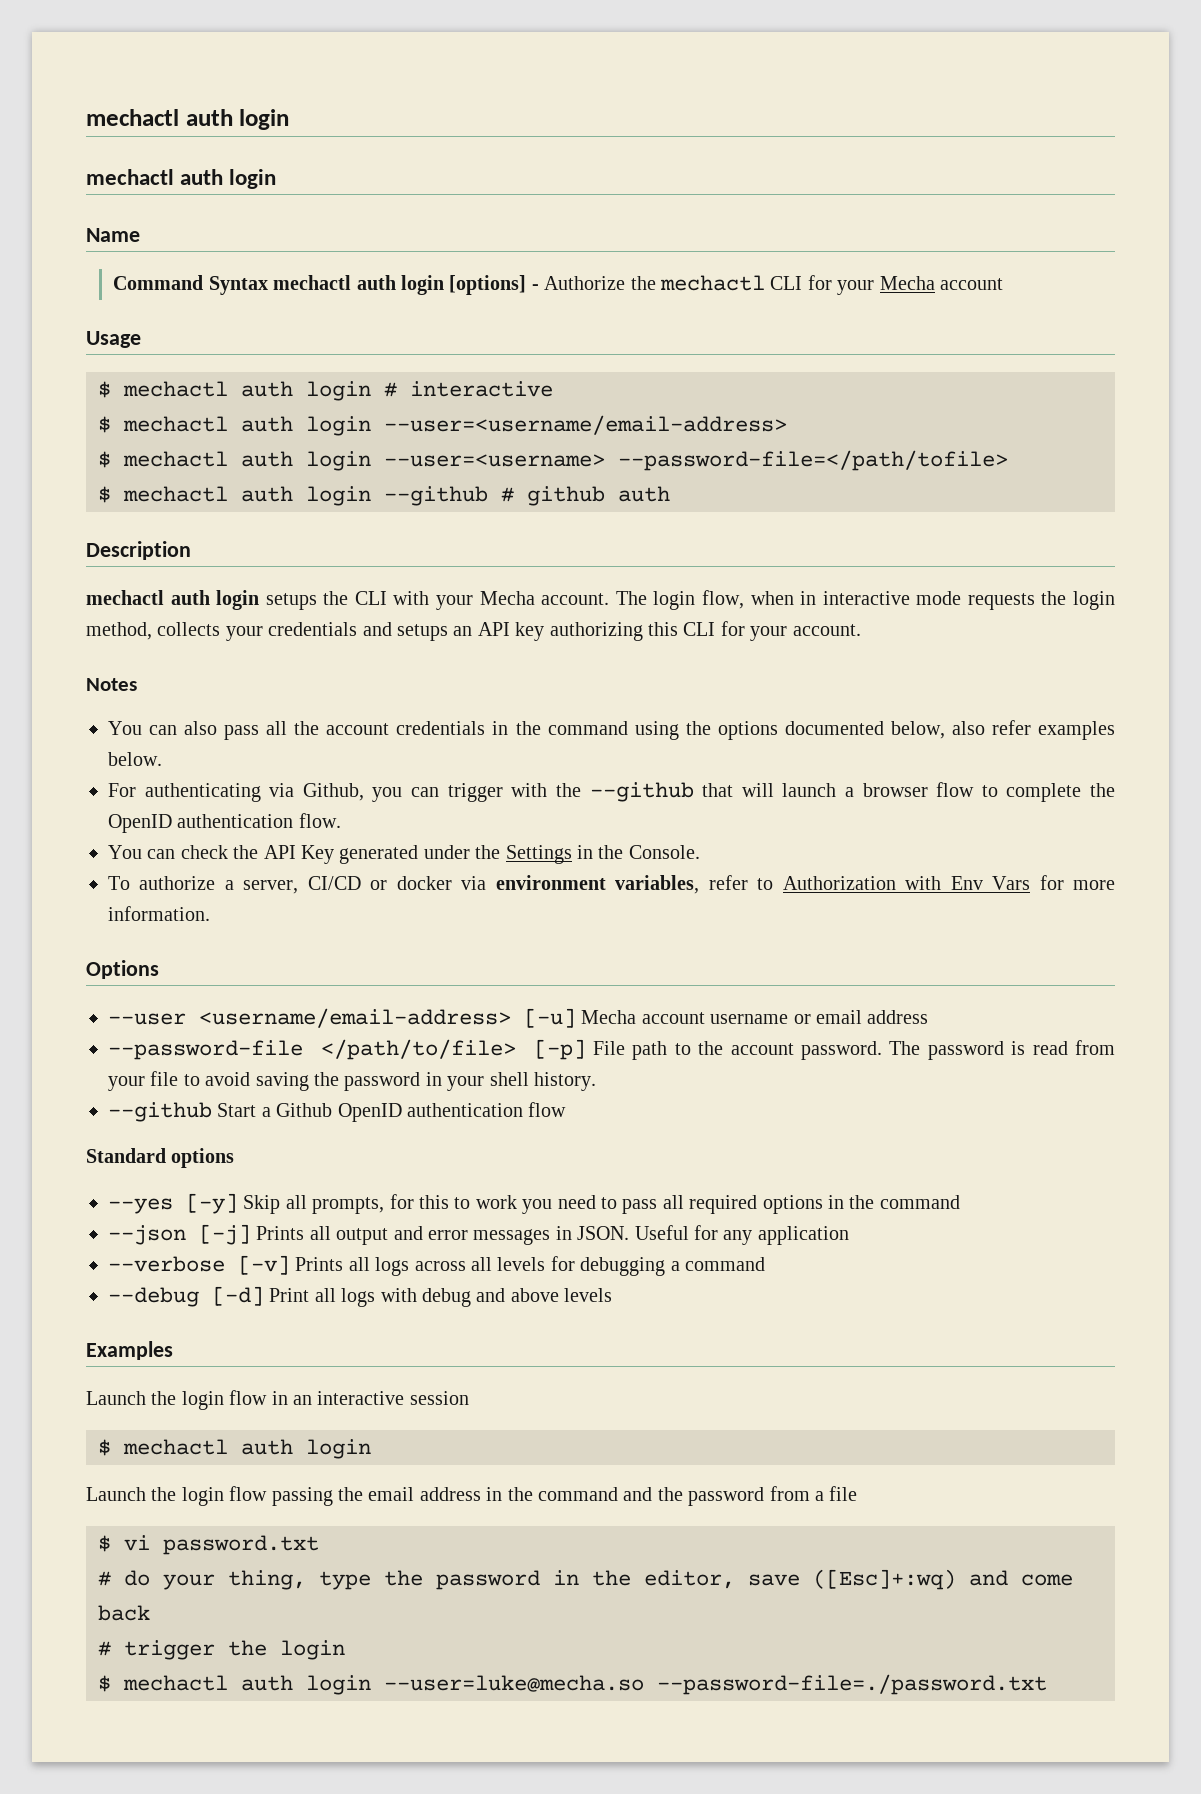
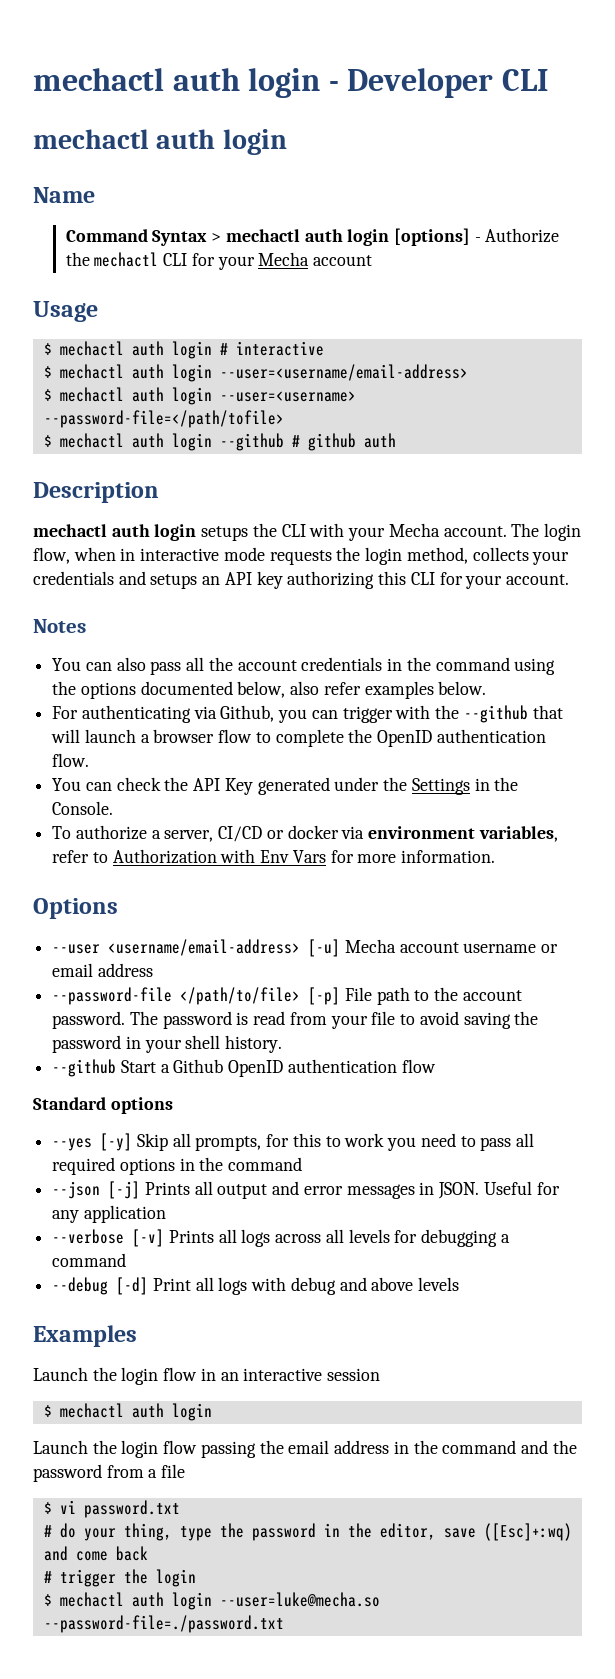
[86,109,290,130] mechactl auth login -> [33,68,548,98] mechactl auth login - Developer CLI
(268, 285) none -> [211,233,222,242] >

